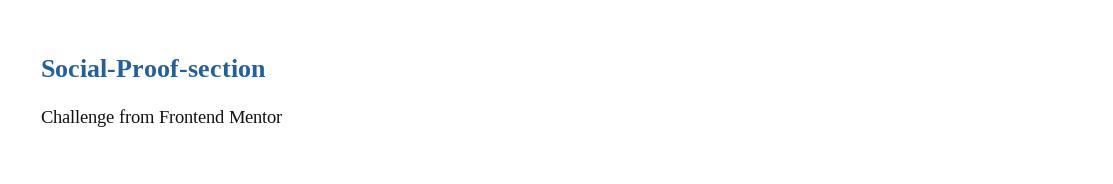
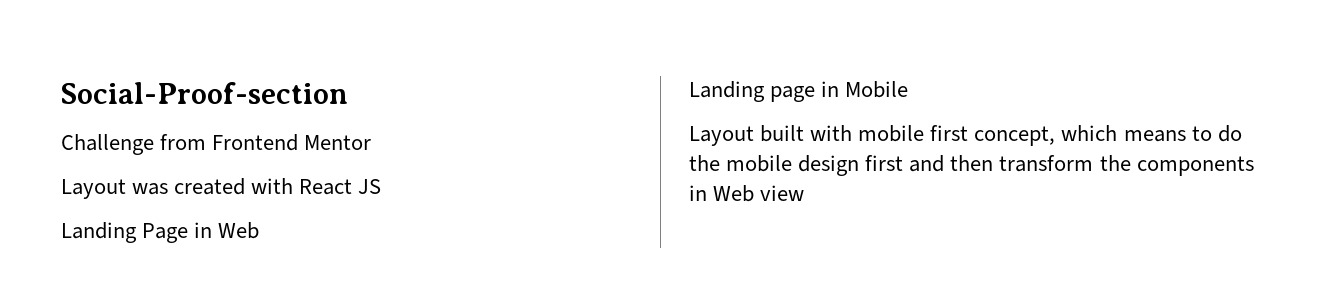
(282, 117) none -> [61,178,382,199] [61,222,260,243] [689,81,909,102] [689,125,1242,146] [689,155,1254,176] [689,185,805,202] // Layout was created with React JS // Landing Page in Web // Landing page in Mobile // Layout built with mobile first concept, which means to do the mobile design first and then transform the components in Web view

